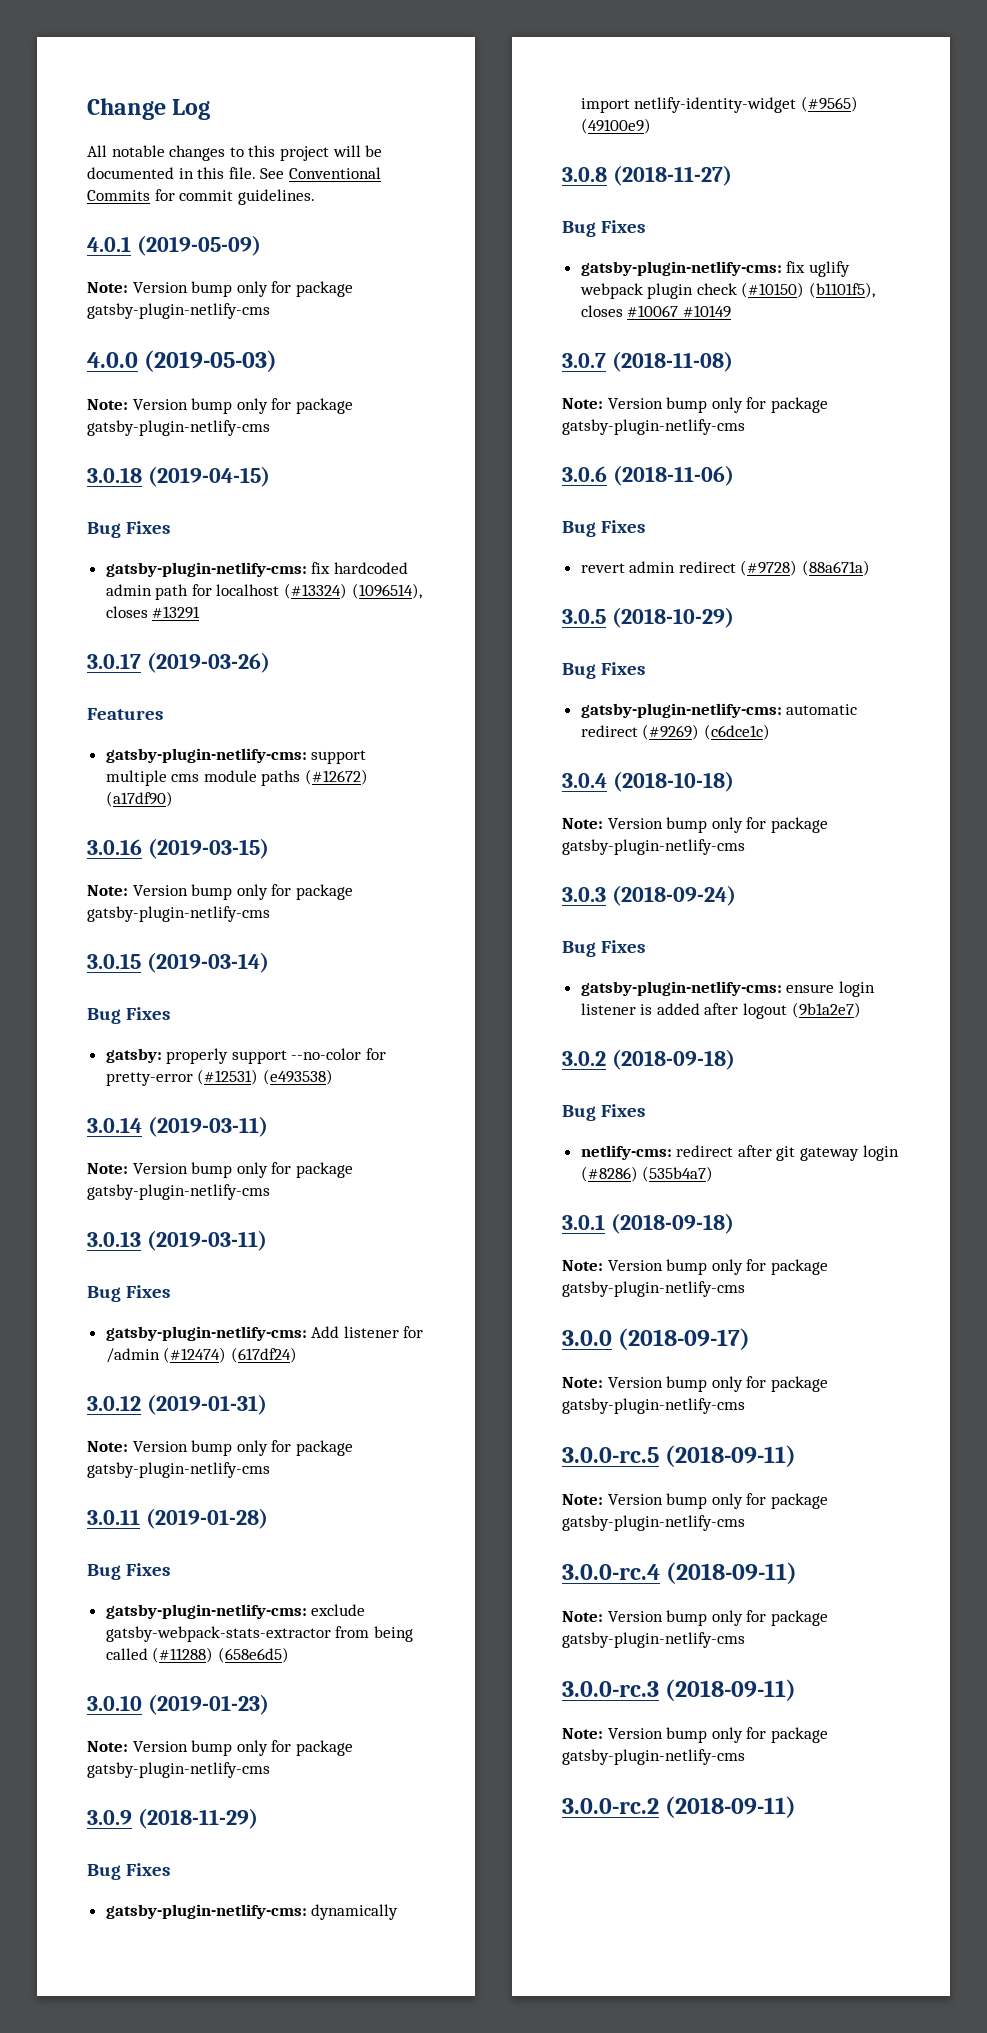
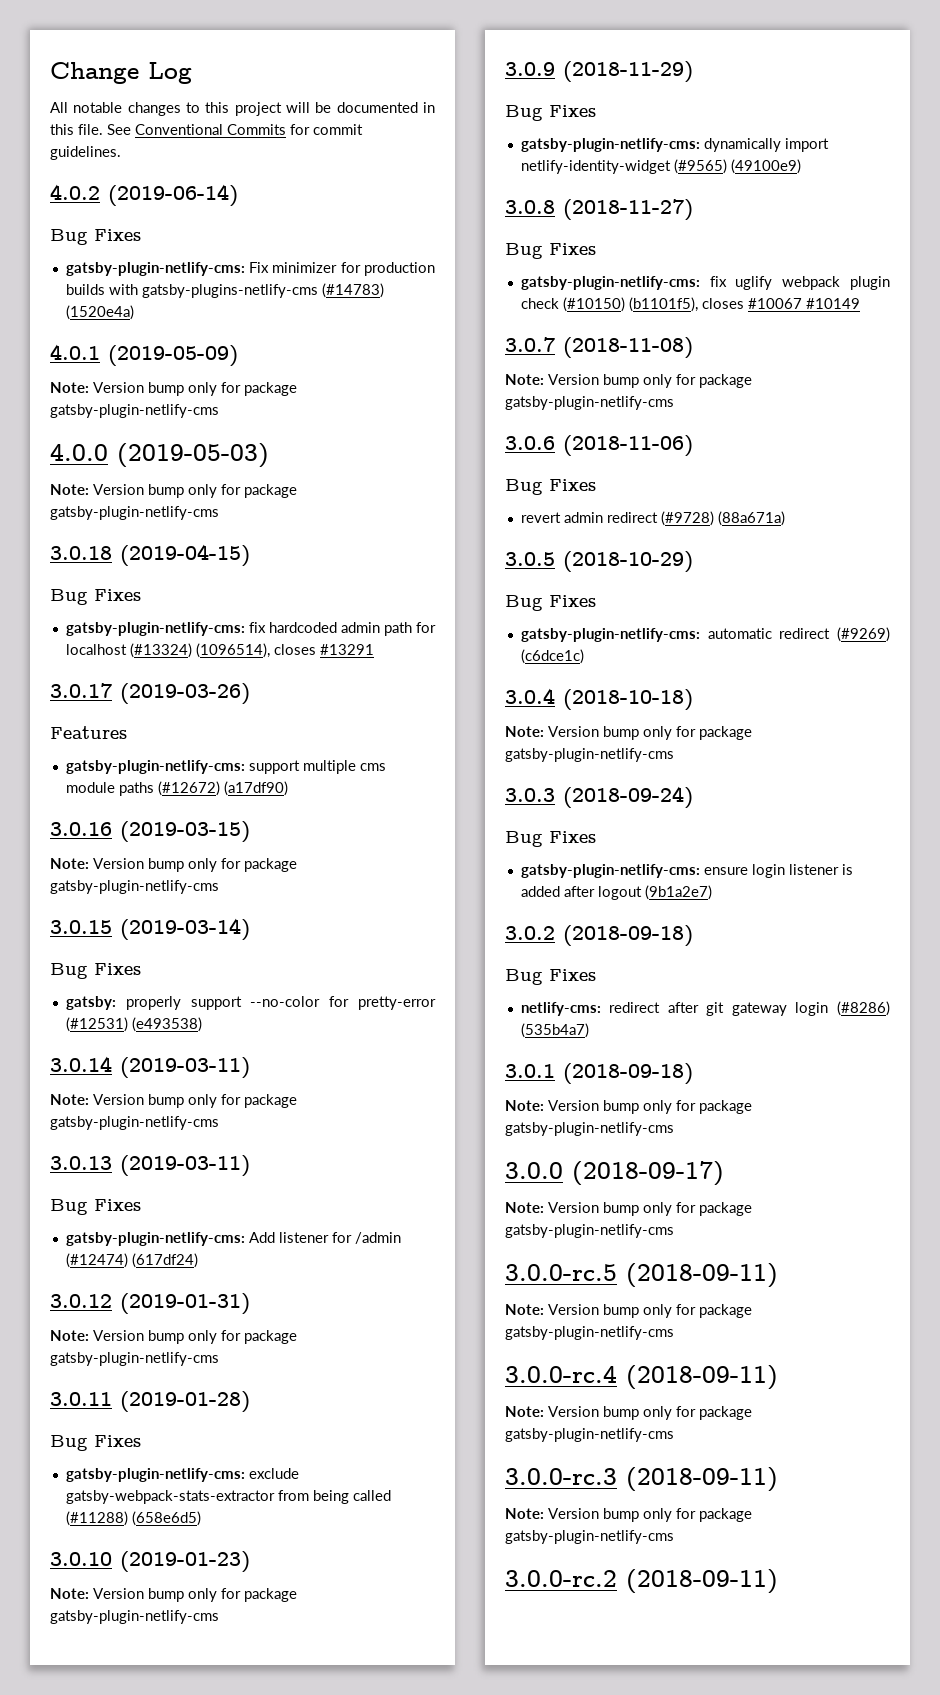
(315, 197) none -> [50,184,238,207] [50,229,141,245] [65,262,435,276] [65,283,384,298] [65,305,134,320] // 4.0.2 (2019-06-14) // Bug Fixes // gatsby-plugin-netlify-cms: Fix minimizer for production builds with gatsby-plugins-netlify-cms (#14783) (1520e4a)

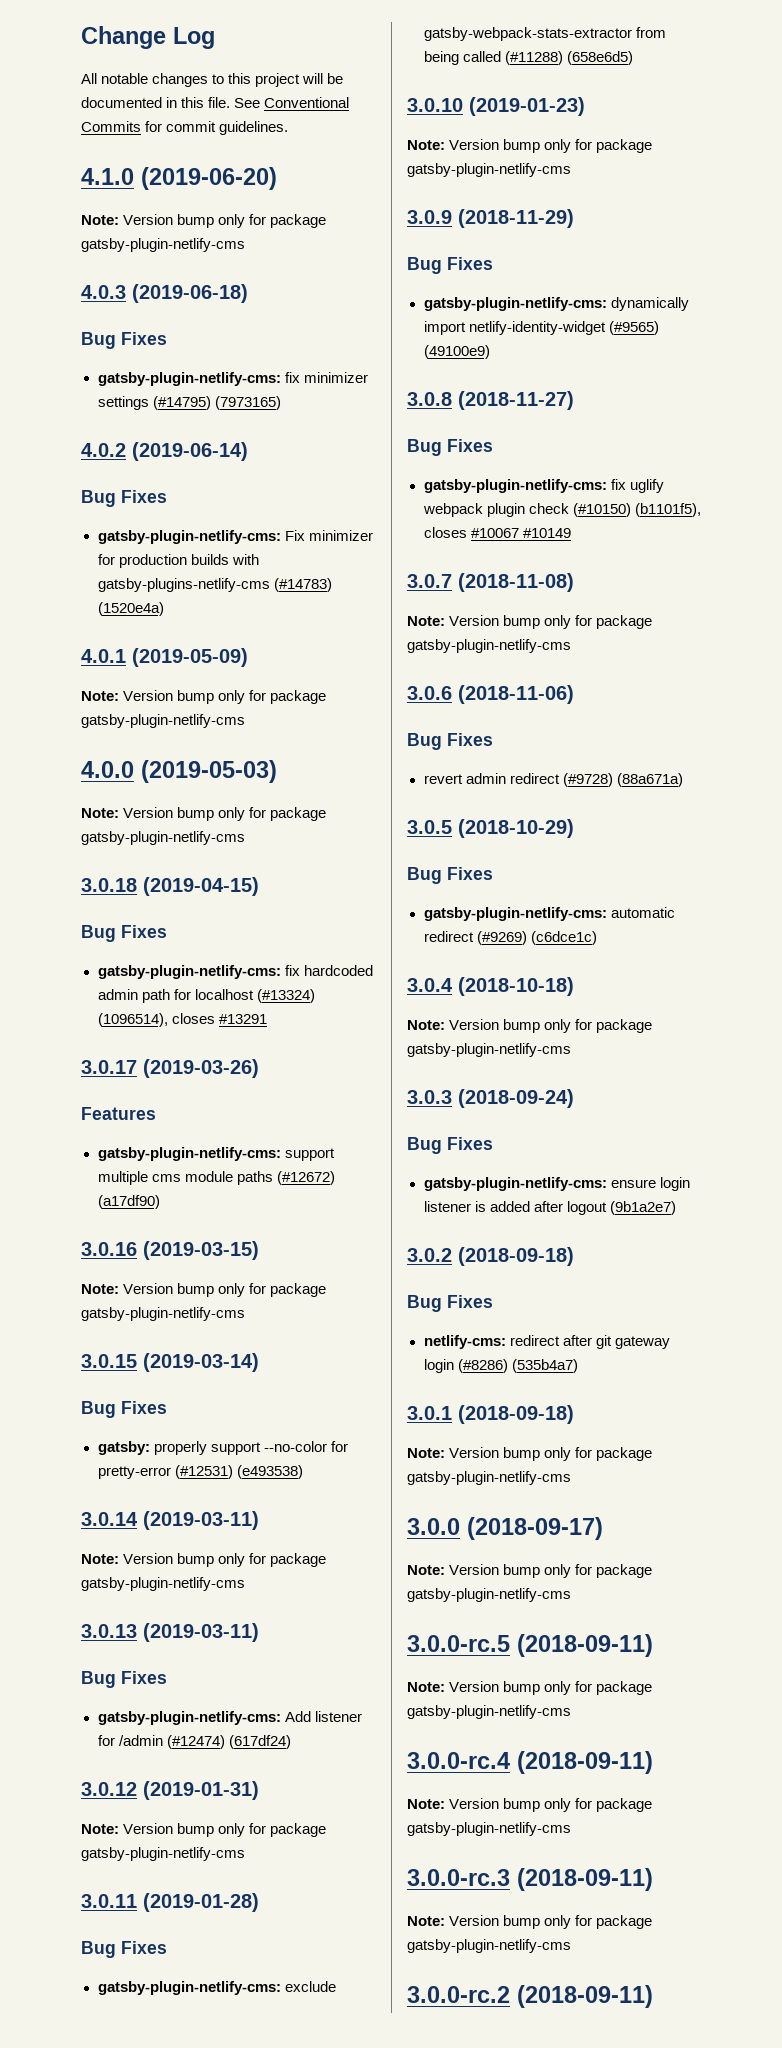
(121, 153) none -> [81,167,277,190] [81,214,327,228] [81,238,245,252] [81,284,248,303] [81,332,167,349] [97,372,368,386] [97,396,281,410] // 4.1.0 (2019-06-20) // Note: Version bump only for package gatsby-plugin-netlify-cms // 4.0.3 (2019-06-18) // Bug Fixes // gatsby-plugin-netlify-cms: fix minimizer settings (#14795) (7973165)

